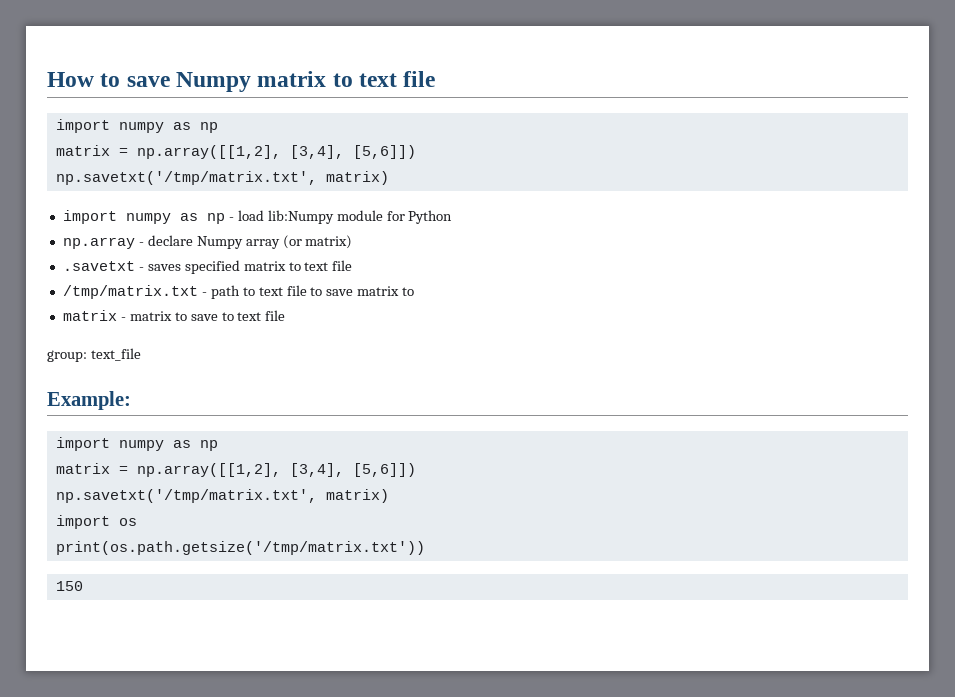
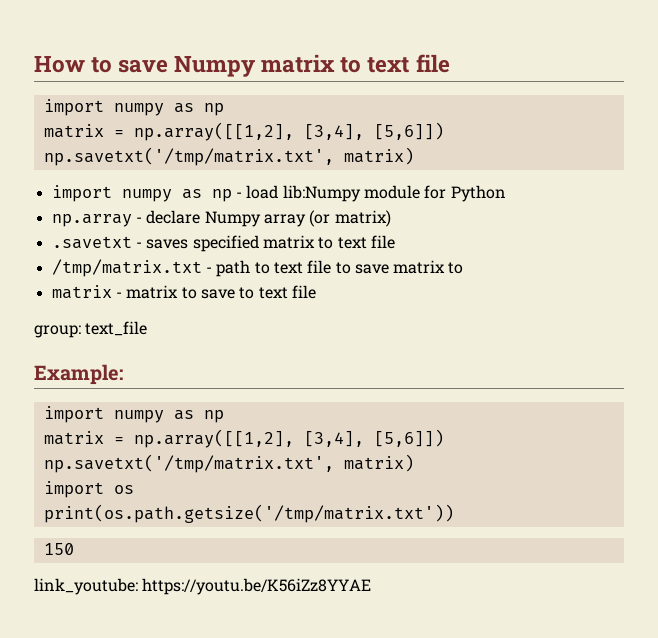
(83, 586) none -> [34,578,372,595] // link_youtube: https://youtu.be/K56iZz8YYAE

